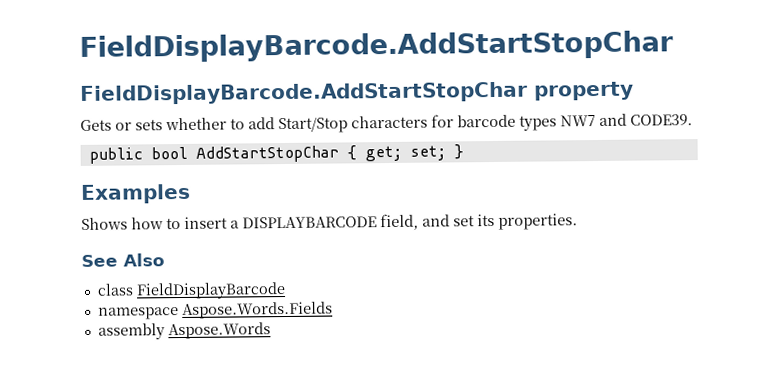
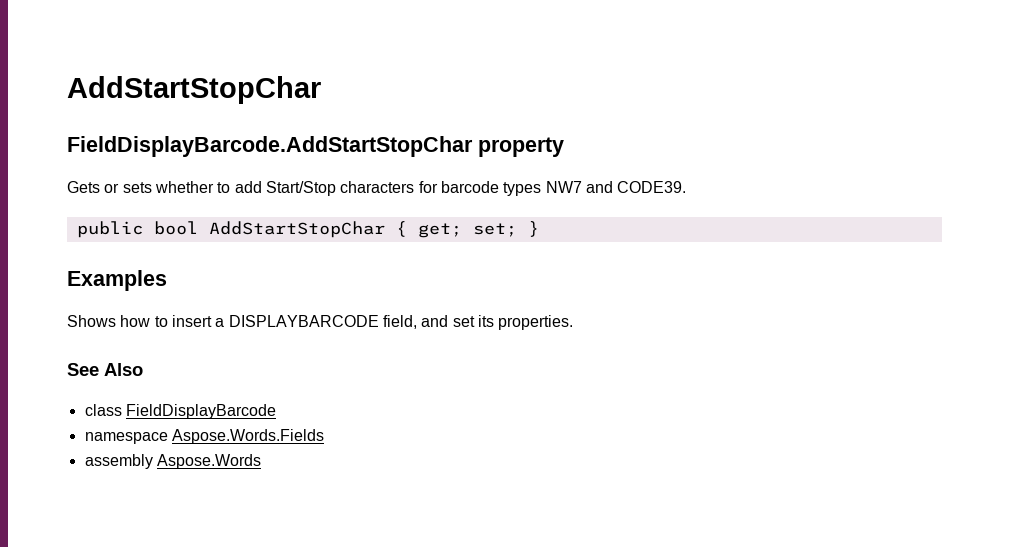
[79,30,674,63] FieldDisplayBarcode.AddStartStopChar -> [67,76,321,104] AddStartStopChar

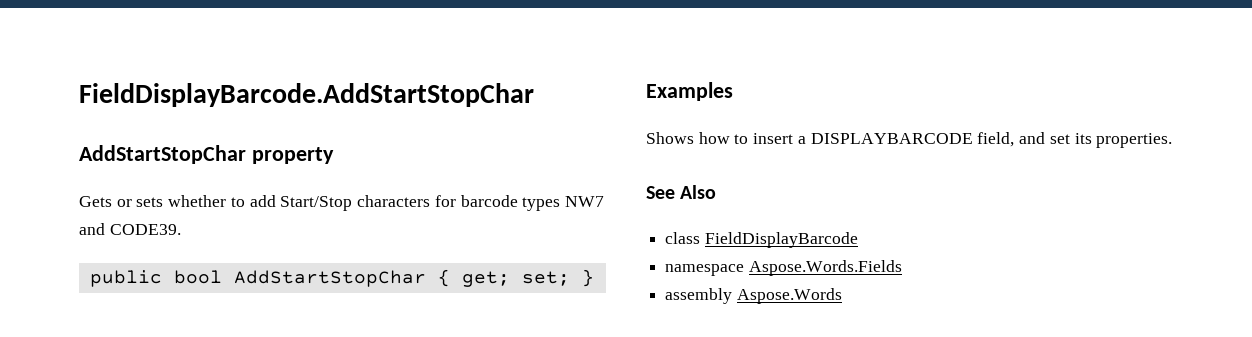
[67,76,321,104] [67,136,473,157] AddStartStopChar // FieldDisplayBarcode.AddStartStopChar -> [79,83,534,107] [79,145,246,164] FieldDisplayBarcode.AddStartStopChar // AddStartStopChar

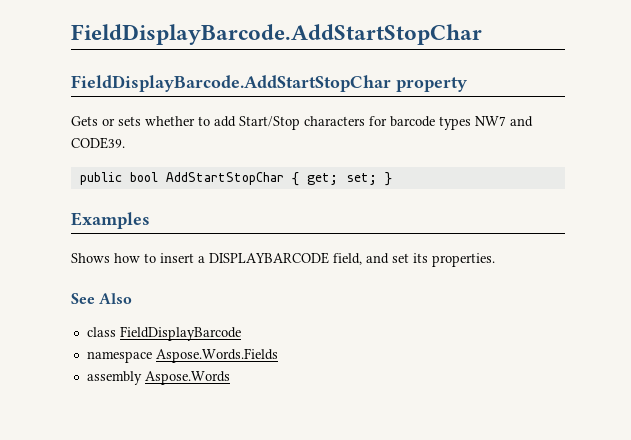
[79,145,246,164] AddStartStopChar -> [71,75,391,92] FieldDisplayBarcode.AddStartStopChar

